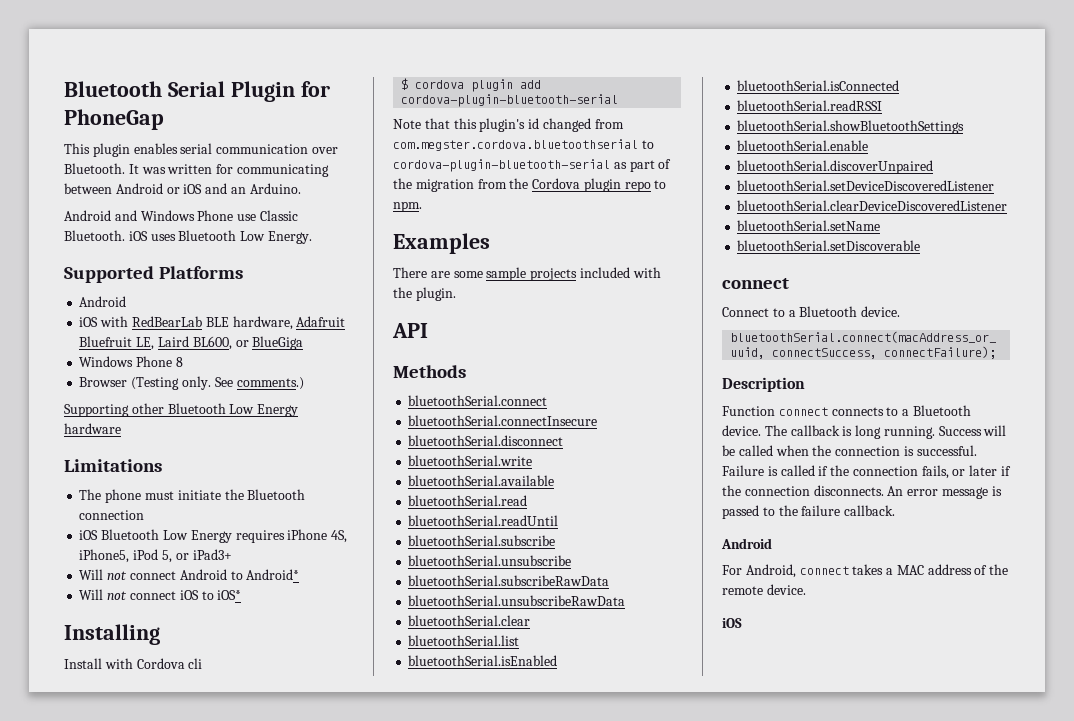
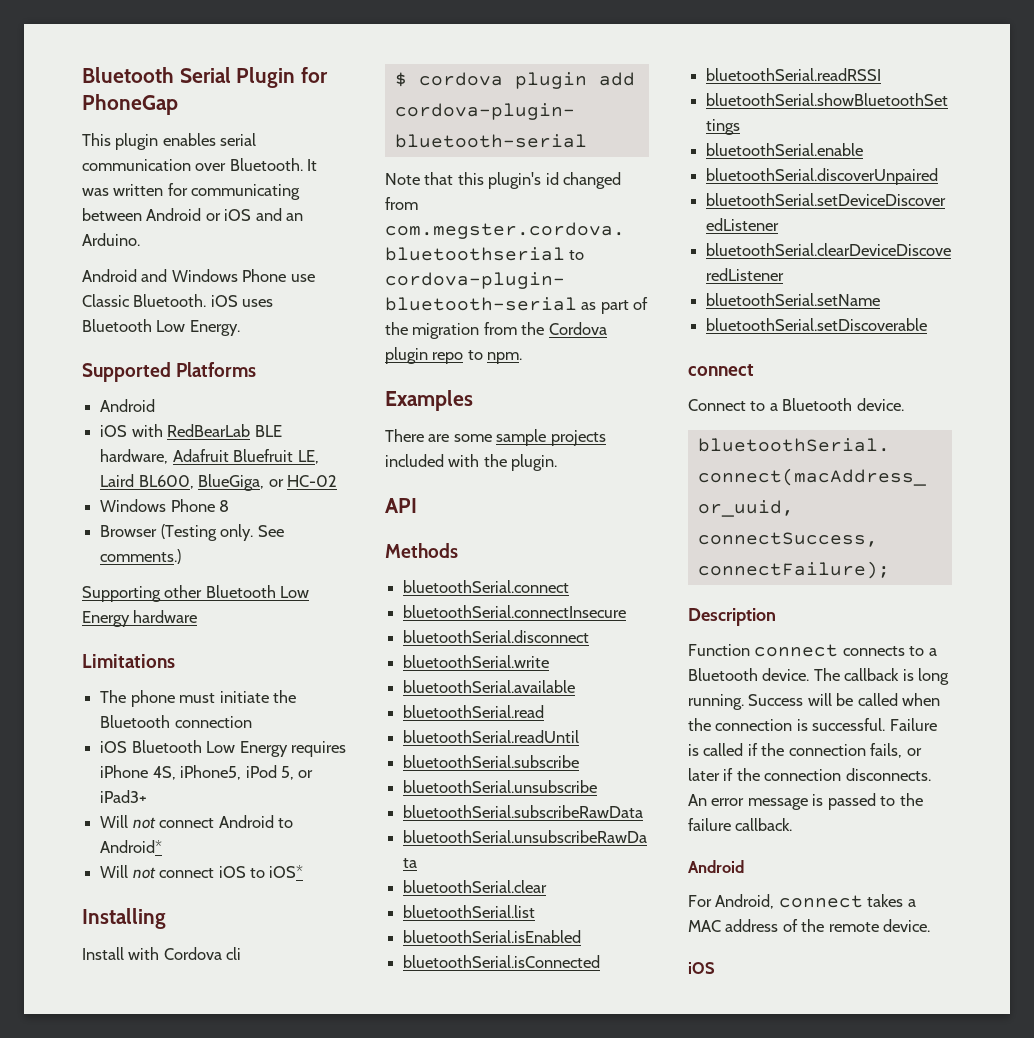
[235,336,304,350] or BlueGiga -> [198,474,337,491] BlueGiga, or HC-02

